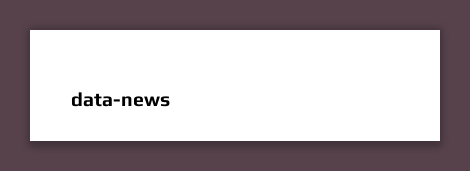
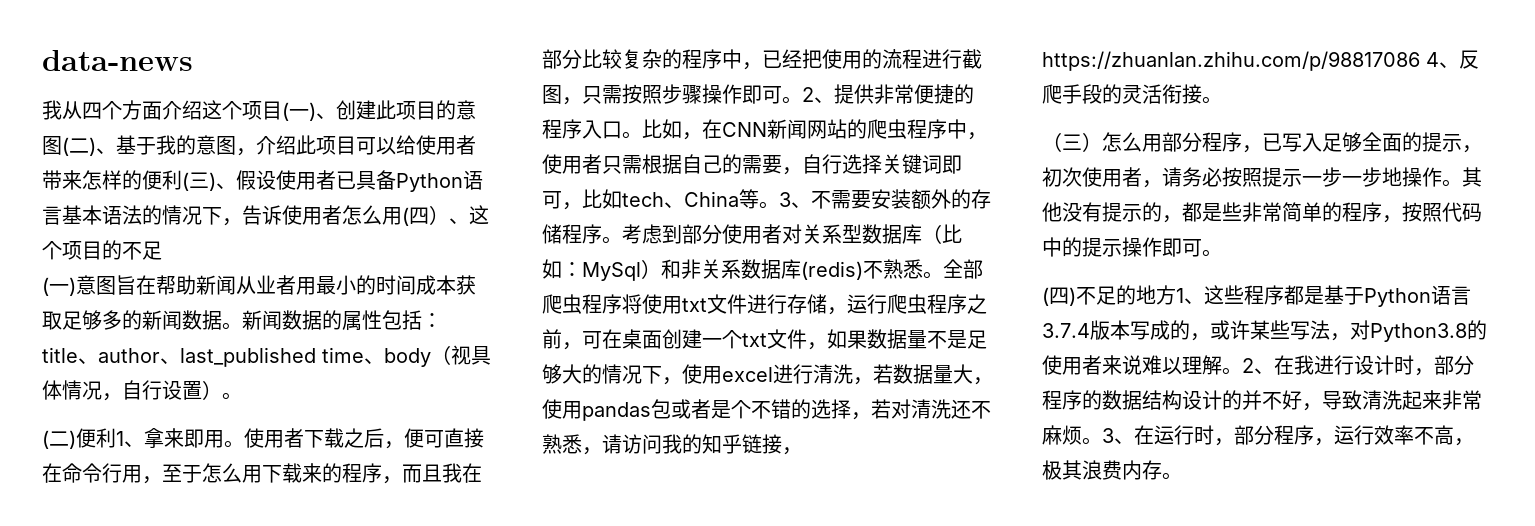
(170, 99) none -> [42,100,476,121] [42,135,476,156] [42,170,483,192] [42,205,489,226] [42,240,162,260] [42,275,476,296] [42,310,442,331] [42,345,491,367] [42,380,242,401] [42,428,484,449] [42,463,482,484] [542,49,982,70] [542,84,974,105] [542,119,987,140] [542,154,962,175] [542,189,991,210] [542,224,962,244] [542,259,983,281] [542,294,987,315] [542,329,987,350] [542,364,993,385] [542,399,991,421] [542,434,802,455] [1042,50,1479,71] [1042,84,1222,104] [1042,132,1482,153] [1042,167,1482,188] [1042,202,1482,223] [1042,237,1222,257] [1042,285,1471,307] [1042,320,1487,342] [1042,355,1474,376] [1042,390,1482,411] [1042,425,1474,446] [1042,460,1182,480] // 我从四个方面介绍这个项目(一)、创建此项目的意图(二)、基于我的意图，介绍此项目可以给使用者带来怎样的便利(三)、假设使用者已具备Python语言基本语法的情况下，告诉使用者怎么用(四）、这个项目的不足 // (一)意图旨在帮助新闻从业者用最小的时间成本获取足够多的新闻数据。新闻数据的属性包括：title、author、last_published time、body（视具体情况，自行设置）。 // (二)便利1、拿来即用。使用者下载之后，便可直接在命令行用，至于怎么用下载来的程序，而且我在部分比较复杂的程序中，已经把使用的流程进行截图，只需按照步骤操作即可。2、提供非常便捷的程序入口。比如，在CNN新闻网站的爬虫程序中，使用者只需根据自己的需要，自行选择关键词即可，比如tech、China等。3、不需要安装额外的存储程序。考虑到部分使用者对关系型数据库（比如：MySql）和非关系数据库(redis)不熟悉。全部爬虫程序将使用txt文件进行存储，运行爬虫程序之前，可在桌面创建一个txt文件，如果数据量不是足够大的情况下，使用excel进行清洗，若数据量大，使用pandas包或者是个不错的选择，若对清洗还不熟悉，请访问我的知乎链接，https://zhuanlan.zhihu.com/p/98817086 4、反爬手段的灵活衔接。 // （三）怎么用部分程序，已写入足够全面的提示，初次使用者，请务必按照提示一步一步地操作。其他没有提示的，都是些非常简单的程序，按照代码中的提示操作即可。 // (四)不足的地方1、这些程序都是基于Python语言3.7.4版本写成的，或许某些写法，对Python3.8的使用者来说难以理解。2、在我进行设计时，部分程序的数据结构设计的并不好，导致清洗起来非常麻烦。3、在运行时，部分程序，运行效率不高，极其浪费内存。

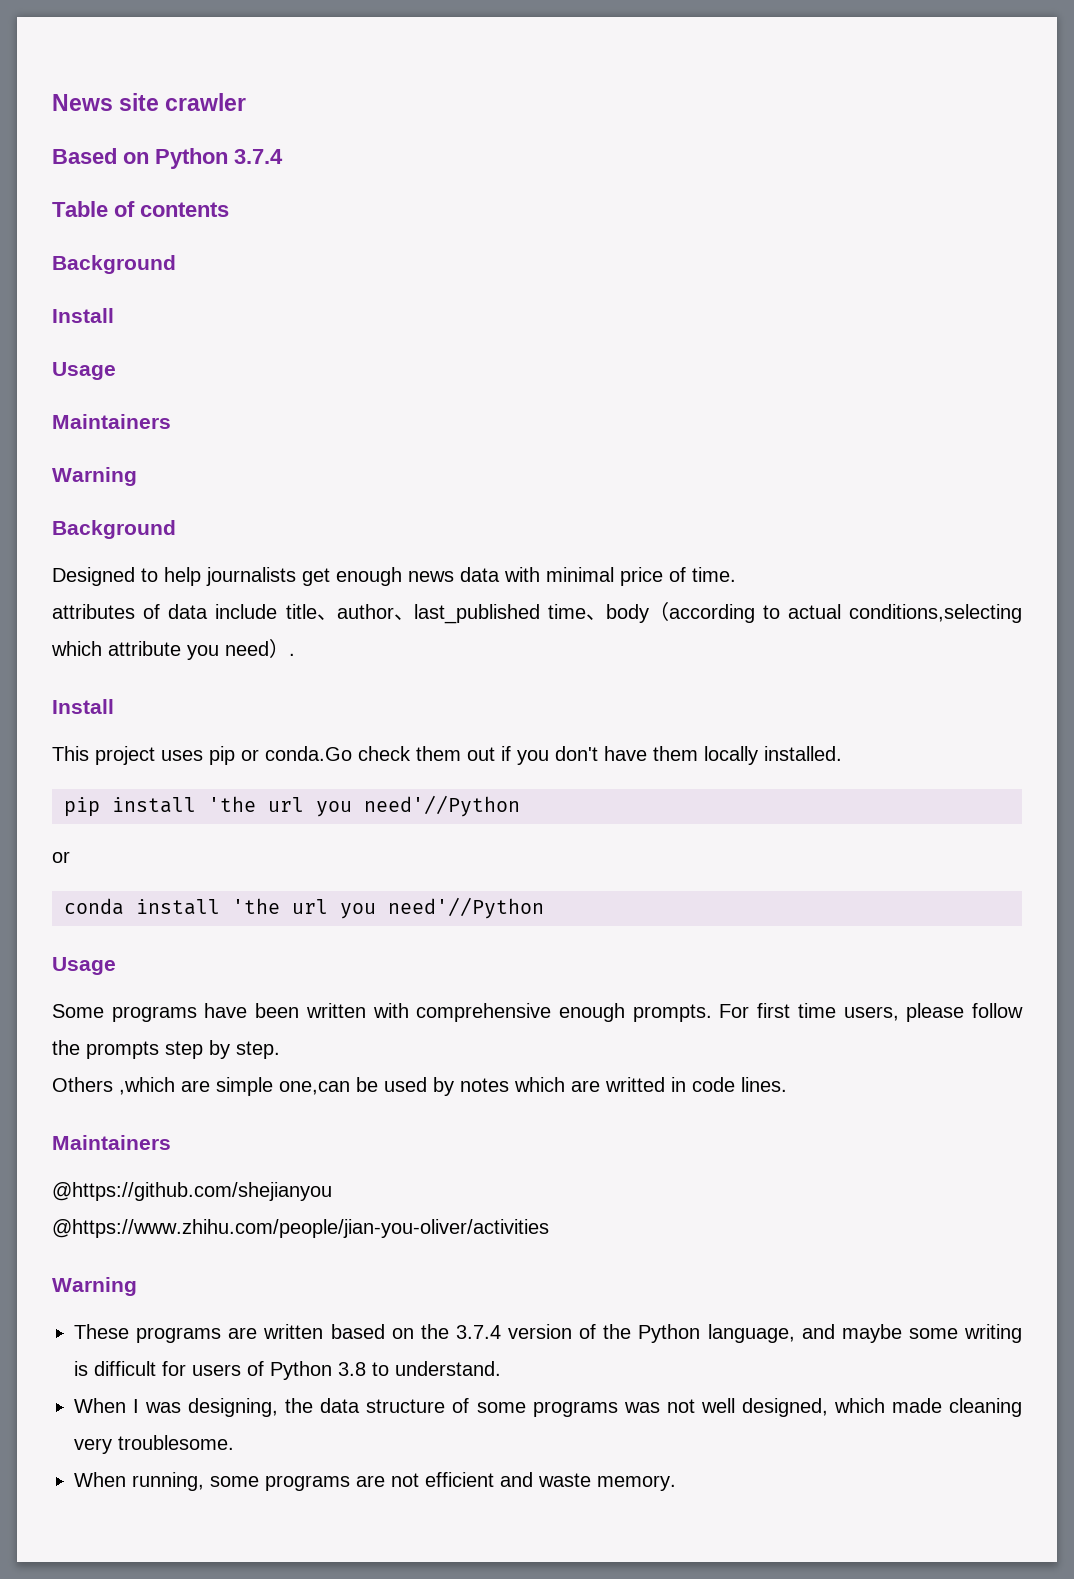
[42,50,193,71] [42,100,476,121] [42,135,476,156] [42,170,483,192] [42,205,489,226] [42,240,162,260] [42,275,476,296] [42,310,442,331] data-news // 我从四个方面介绍这个项目(一)、创建此项目的意图(二)、基于我的意图，介绍此项目可以给使用者带来怎样的便利(三)、假设使用者已具备Python语言基本语法的情况下，告诉使用者怎么用(四）、这个项目的不足 // (一)意图旨在帮助新闻从业者用最小的时间成本获取足够多的新闻数据。新闻数据的属性包括： -> [52,93,247,111] [52,148,283,169] [52,201,229,217] [52,255,176,274] [52,308,114,323] [52,362,116,380] [52,414,171,429] [52,467,137,486] [52,520,176,539] [52,567,736,586] [52,604,278,619] News site crawler // Based on Python 3.7.4 // Table of contents // Background // Install // Usage // Maintainers // Warning // Background // Designed to help journalists get enough news data with minimal price of time. // attributes of data include
[451,345,491,365] [42,380,242,401] [42,428,484,449] [42,463,482,484] [542,49,982,70] [542,84,974,105] [542,119,987,140] [542,154,962,175] [542,189,991,210] [542,224,962,244] [542,259,983,281] [542,294,987,315] [542,329,987,350] [542,364,993,385] [542,399,991,421] [542,434,802,455] [1042,50,1479,71] [1042,84,1222,104] [1042,132,1482,153] [1042,167,1482,188] [1042,202,1482,223] [1042,237,1222,257] [1042,285,1471,307] [1042,320,1487,342] [1042,355,1474,376] [1042,390,1482,411] [1042,425,1474,446] [1042,460,1182,480] 视具体情况，自行设置）。 // (二)便利1、拿来即用。使用者下载之后，便可直接在命令行用，至于怎么用下载来的程序，而且我在部分比较复杂的程序中，已经把使用的流程进行截图，只需按照步骤操作即可。2、提供非常便捷的程序入口。比如，在CNN新闻网站的爬虫程序中，使用者只需根据自己的需要，自行选择关键词即可，比如tech、China等。3、不需要安装额外的存储程序。考虑到部分使用者对关系型数据库（比如：MySql）和非关系数据库(redis)不熟悉。全部爬虫程序将使用txt文件进行存储，运行爬虫程序之前，可在桌面创建一个txt文件，如果数据量不是足够大的情况下，使用excel进行清洗，若数据量大，使用pandas包或者是个不错的选择，若对清洗还不熟悉，请访问我的知乎链接，https://zhuanlan.zhihu.com/p/98817086 4、反爬手段的灵活衔接。 // （三）怎么用部分程序，已写入足够全面的提示，初次使用者，请务必按照提示一步一步地操作。其他没有提示的，都是些非常简单的程序，按照代码中的提示操作即可。 // (四)不足的地方1、这些程序都是基于Python语言3.7.4版本写成的，或许某些写法，对Python3.8的使用者来说难以理解。2、在我进行设计时，部分程序的数据结构设计的并不好，导致清洗起来非常麻烦。3、在运行时，部分程序，运行效率不高，极其浪费内存。 -> [668,604,1022,623] [51,638,295,660] [52,699,114,714] [52,746,842,765] [64,795,520,817] [52,851,70,863] [64,897,544,919] [52,957,116,975] [52,1003,1023,1022] [52,1040,280,1059] [52,1077,787,1096] [52,1135,171,1150] [52,1182,332,1201] [52,1219,549,1238] [52,1277,137,1296] [74,1324,1022,1343] [74,1361,501,1380] [74,1398,1022,1417] [74,1435,234,1454] [74,1472,676,1491] according to actual conditions,selecting which attribute you need）. // Install // This project uses pip or conda.Go check them out if you don't have them locally installed. // pip install 'the url you need'//Python // or // conda install 'the url you need'//Python // Usage // Some programs have been written with comprehensive enough prompts. For first time users, please follow the prompts step by step. // Others ,which are simple one,can be used by notes which are writted in code lines. // Maintainers // @https://github.com/shejianyou // @https://www.zhihu.com/people/jian-you-oliver/activities // Warning // These programs are written based on the 3.7.4 version of the Python language, and maybe some writing is difficult for users of Python 3.8 to understand. // When I was designing, the data structure of some programs was not well designed, which made cleaning very troublesome. // When running, some programs are not efficient and waste memory.

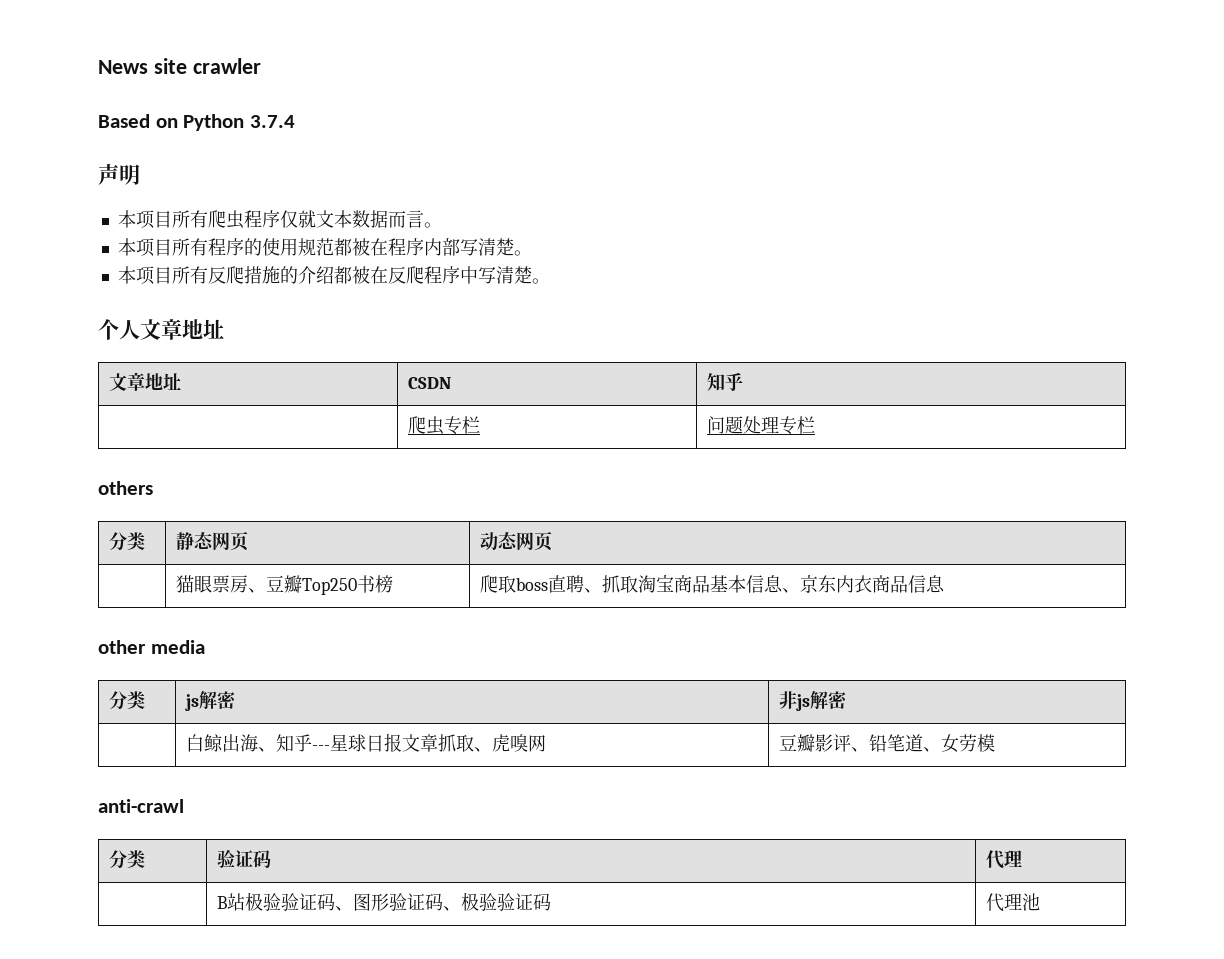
[52,201,229,217] [52,255,176,274] [52,308,114,323] [52,362,116,380] [52,414,171,429] [52,467,137,486] [52,520,176,539] [52,567,736,586] [52,601,1022,624] [51,638,295,660] [52,699,114,714] [52,746,842,765] [64,795,520,817] [52,851,70,863] [64,897,544,919] [52,957,116,975] [52,1003,1023,1022] [52,1040,280,1059] [52,1077,787,1096] [52,1135,171,1150] [52,1182,332,1201] [52,1219,549,1238] [52,1277,137,1296] [74,1324,1022,1343] [74,1361,501,1380] [74,1398,1022,1417] [74,1435,234,1454] [74,1472,676,1491] Table of contents // Background // Install // Usage // Maintainers // Warning // Background // Designed to help journalists get enough news data with minimal price of time. // attributes of data include title、author、last_published time、body（according to actual conditions,selecting which attribute you need）. // Install // This project uses pip or conda.Go check them out if you don't have them locally installed. // pip install 'the url you need'//Python // or // conda install 'the url you need'//Python // Usage // Some programs have been written with comprehensive enough prompts. For first time users, please follow the prompts step by step. // Others ,which are simple one,can be used by notes which are writted in code lines. // Maintainers // @https://github.com/shejianyou // @https://www.zhihu.com/people/jian-you-oliver/activities // Warning // These programs are written based on the 3.7.4 version of the Python language, and maybe some writing is difficult for users of Python 3.8 to understand. // When I was designing, the data structure of some programs was not well designed, which made cleaning very troublesome. // When running, some programs are not efficient and waste memory. -> [98,164,140,185] [117,210,442,229] [117,238,532,257] [117,266,550,285] [98,319,224,340] [108,372,181,391] [407,377,451,389] [706,372,743,391] [407,416,480,435] [706,416,815,435] [98,481,153,495] [108,532,145,551] [175,531,248,551] [479,531,552,551] [175,575,393,595] [479,574,945,593] [98,640,205,654] [108,691,145,710] [184,691,236,711] [778,691,847,711] [185,733,546,752] [778,734,995,753] [98,799,184,813] [108,850,145,869] [216,850,271,868] [985,850,1022,869] [216,892,551,911] [985,893,1040,912] 声明 // 本项目所有爬虫程序仅就文本数据而言。 // 本项目所有程序的使用规范都被在程序内部写清楚。 // 本项目所有反爬措施的介绍都被在反爬程序中写清楚。 // 个人文章地址 // 文章地址 | CSDN | 知乎 // | 爬虫专栏 | 问题处理专栏 // others // 分类 | 静态网页 | 动态网页 // | 猫眼票房、豆瓣Top250书榜 | 爬取boss直聘、抓取淘宝商品基本信息、京东内衣商品信息 // other media // 分类 | js解密 | 非js解密 // | 白鲸出海、知乎---星球日报文章抓取、虎嗅网 | 豆瓣影评、铅笔道、女劳模 // anti-crawl // 分类 | 验证码 | 代理 // | B站极验验证码、图形验证码、极验验证码 | 代理池

